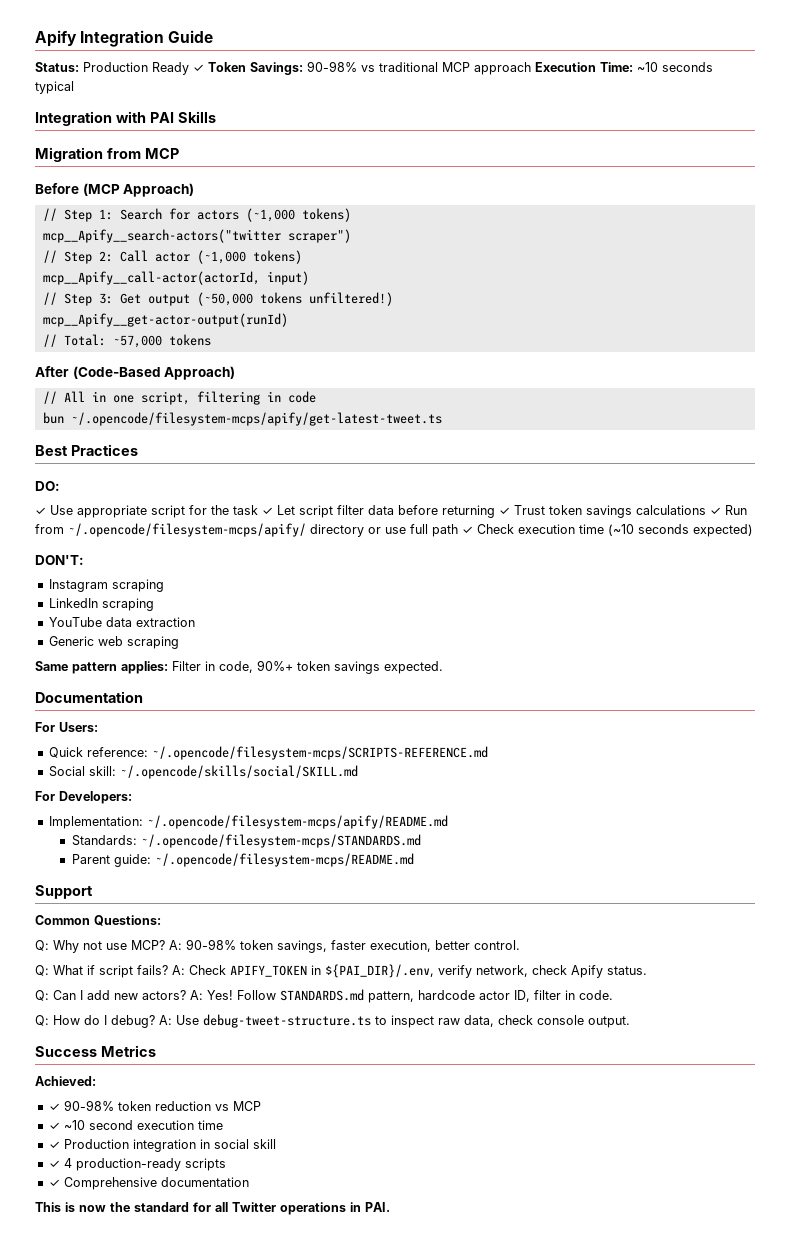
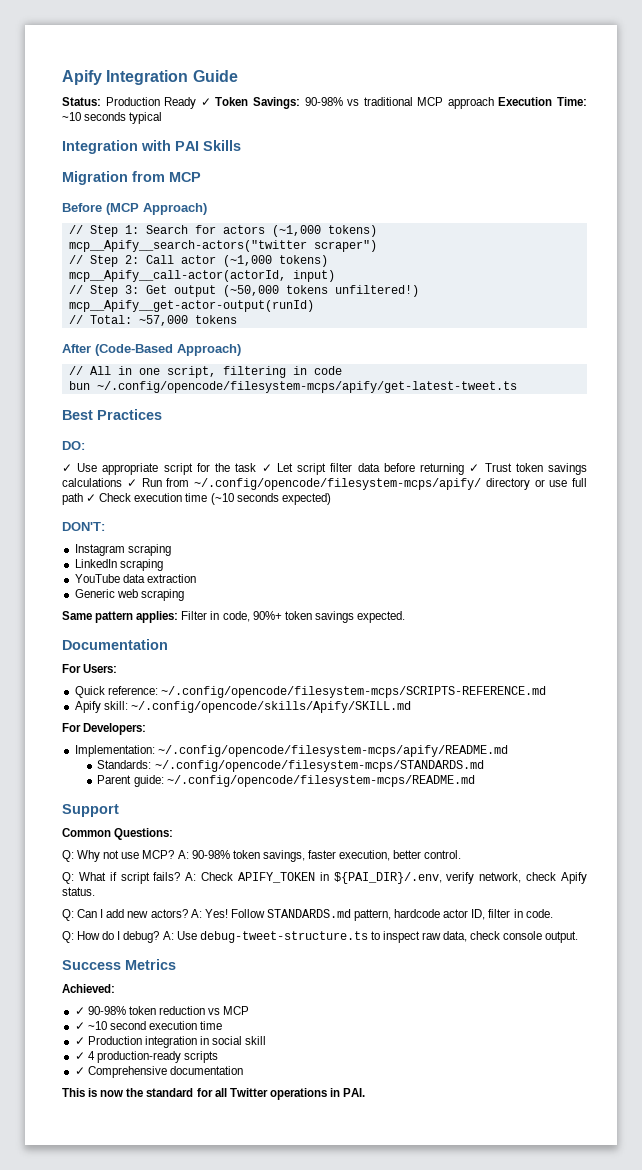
[70,412,442,426] ~/.opencode/filesystem-mcps/apify/get-latest-tweet.ts -> [96,381,517,393] ~/.config/opencode/filesystem-mcps/apify/get-latest-tweet.ts
[68,523,306,537] ~/.opencode/filesystem-mcps/apify/ -> [194,478,481,490] ~/.config/opencode/filesystem-mcps/apify/
[151,746,488,760] [48,765,358,779] ~/.opencode/filesystem-mcps/SCRIPTS-REFERENCE.md // Social skill: ~/.opencode/skills/social/SKILL.md -> [160,686,546,698] [74,701,411,713] ~/.config/opencode/filesystem-mcps/SCRIPTS-REFERENCE.md // Apify skill: ~/.config/opencode/skills/Apify/SKILL.md
[146,815,448,829] ~/.opencode/filesystem-mcps/apify/README.md -> [157,745,508,757] ~/.config/opencode/filesystem-mcps/apify/README.md
[140,834,421,848] ~/.opencode/filesystem-mcps/STANDARDS.md -> [154,760,484,772] ~/.config/opencode/filesystem-mcps/STANDARDS.md
[154,853,414,867] ~/.opencode/filesystem-mcps/README.md -> [166,775,475,787] ~/.config/opencode/filesystem-mcps/README.md

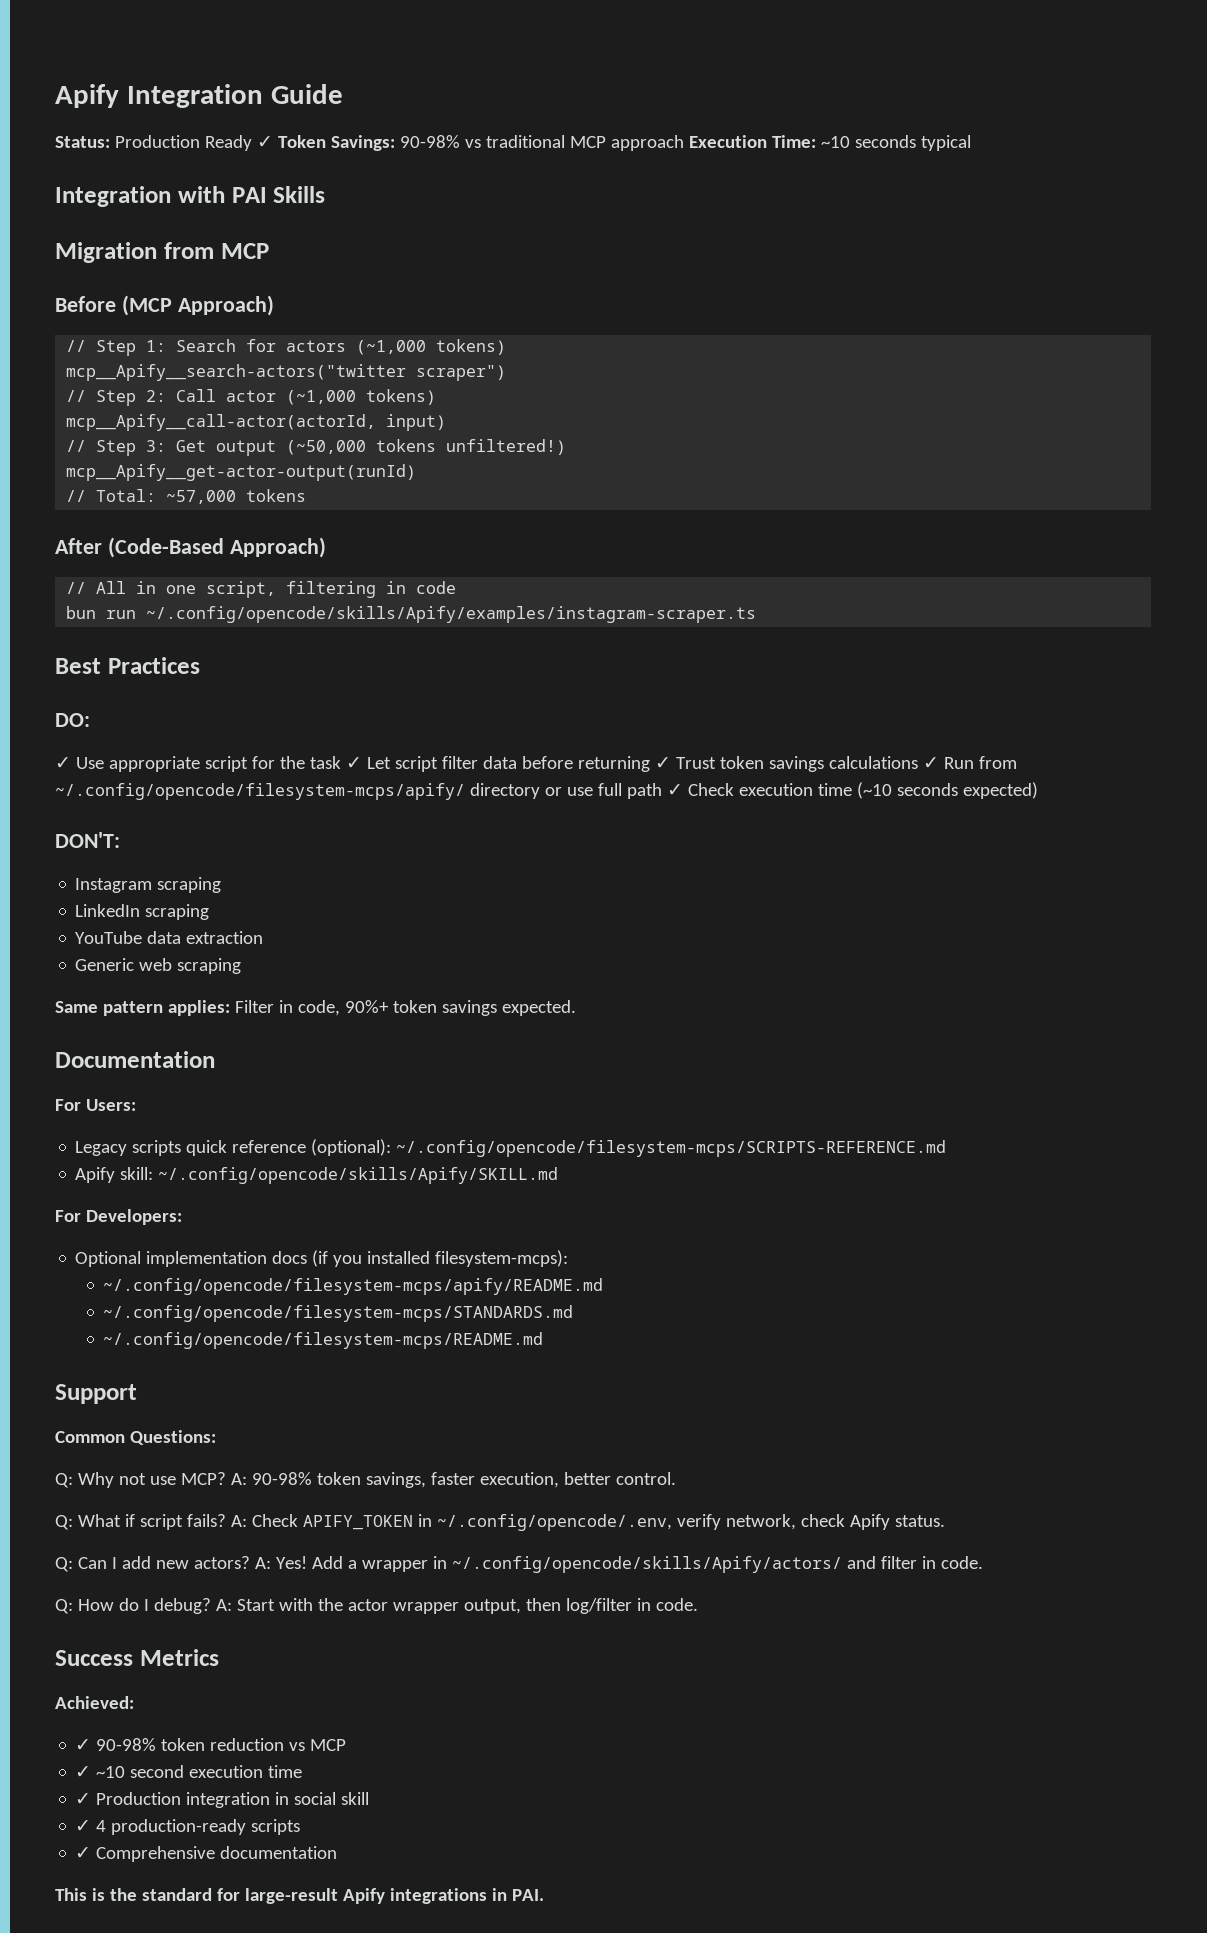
[96,381,517,393] ~/.config/opencode/filesystem-mcps/apify/get-latest-tweet.ts -> [106,606,757,623] run ~/.config/opencode/skills/Apify/examples/instagram-scraper.ts
[74,686,158,698] Quick reference: -> [75,1139,392,1156] Legacy scripts quick reference (optional):
[74,745,155,757] Implementation: -> [75,1250,569,1267] Optional implementation docs (if you installed filesystem-mcps): //
[97,760,152,769] Standards: -> (604, 1286) none
[97,775,164,787] Parent guide: -> (574, 1313) none
[333,872,442,884] ${PAI_DIR}/.env, -> [436,1514,672,1531] ~/.config/opencode/.env,
[230,909,486,921] Follow STANDARDS.md pattern, hardcode actor ID, -> [311,1556,876,1573] Add a wrapper in ~/.config/opencode/skills/Apify/actors/ and
[176,931,579,943] Use debug-tweet-structure.ts to inspect raw data, check console output. -> [236,1598,698,1614] Start with the actor wrapper output, then log/filter in code.
[100,1090,124,1097] now -> (105, 1894) none
[214,1088,327,1100] all Twitter operations -> [244,1888,487,1904] large-result Apify integrations

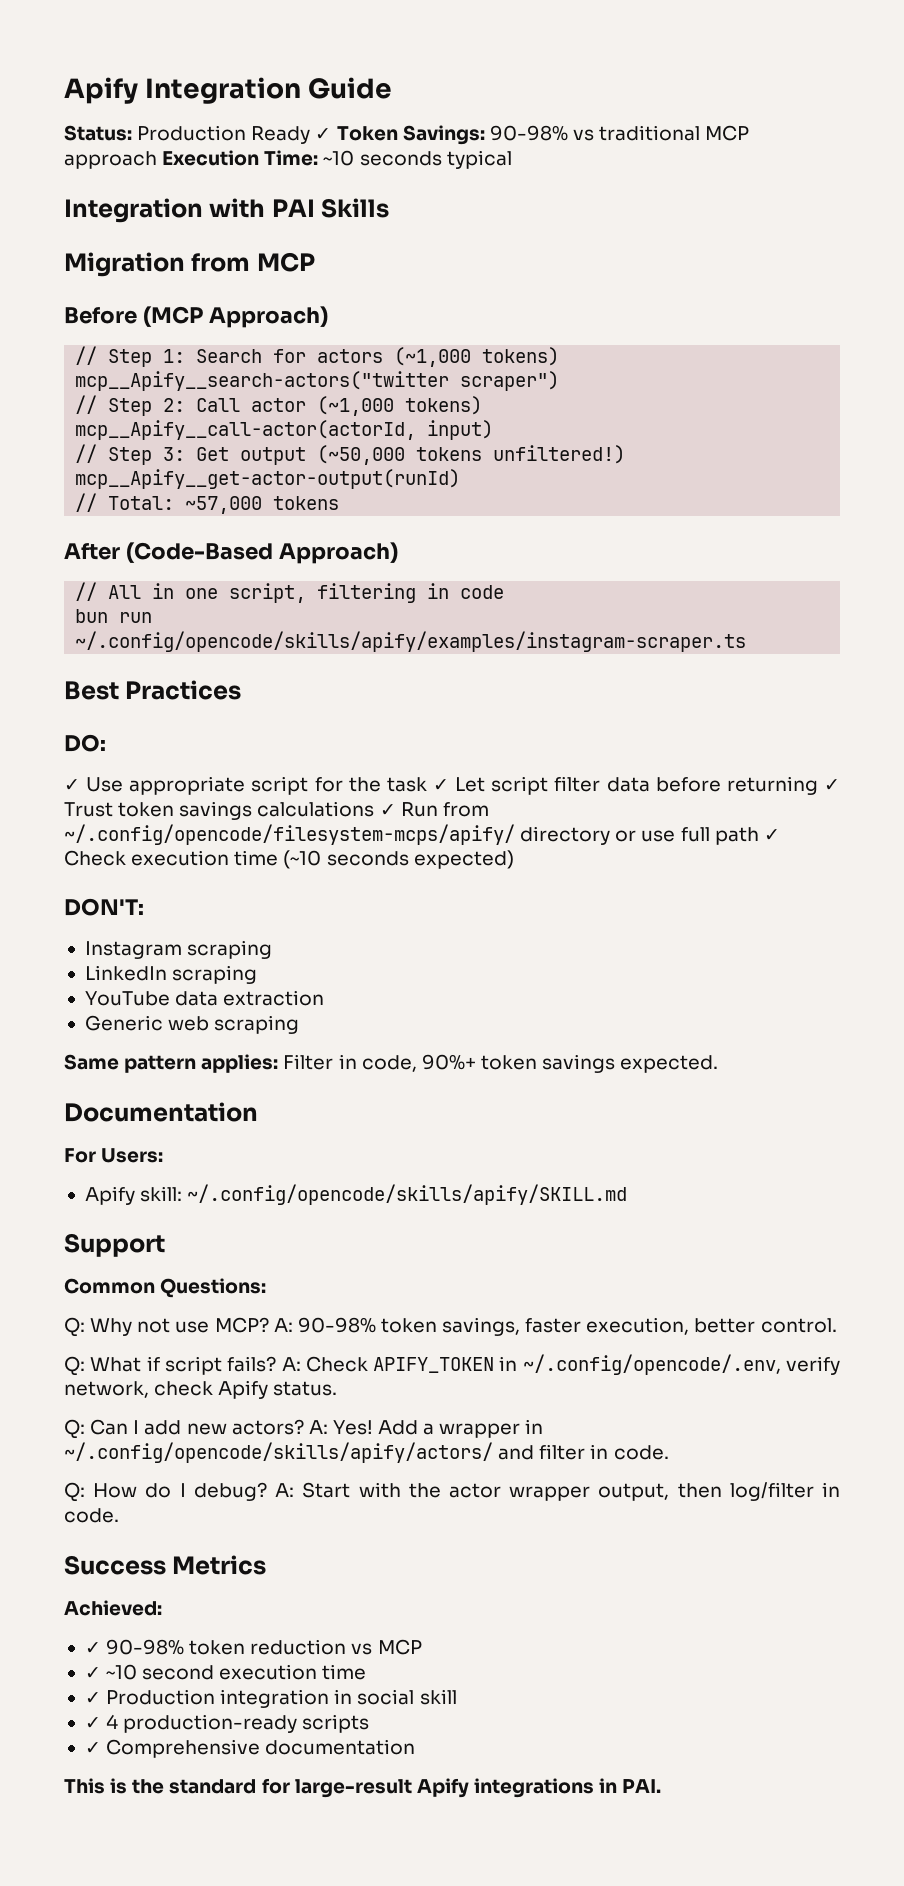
[146,606,757,623] ~/.config/opencode/skills/Apify/examples/instagram-scraper.ts -> [75,631,747,652] ~/.config/opencode/skills/apify/examples/instagram-scraper.ts
[75,1139,947,1157] [75,1167,559,1184] [55,1209,182,1225] [75,1250,569,1267] [103,1278,604,1295] [103,1305,574,1322] [103,1332,544,1349] Legacy scripts quick reference (optional): ~/.config/opencode/filesystem-mcps/SCRIPTS-REFERENCE.md // Apify skill: ~/.config/opencode/skills/Apify/SKILL.md // For Developers: // Optional implementation docs (if you installed filesystem-mcps): // ~/.config/opencode/filesystem-mcps/apify/README.md // ~/.config/opencode/filesystem-mcps/STANDARDS.md // ~/.config/opencode/filesystem-mcps/README.md -> [84,1184,628,1205] Apify skill: ~/.config/opencode/skills/apify/SKILL.md
[451,1556,842,1573] ~/.config/opencode/skills/Apify/actors/ -> [64,1442,493,1463] ~/.config/opencode/skills/apify/actors/

